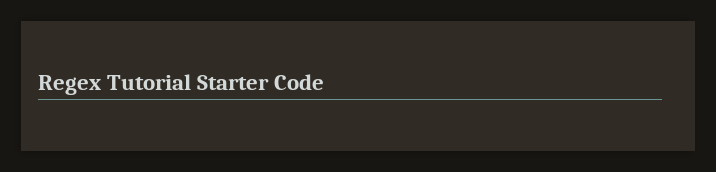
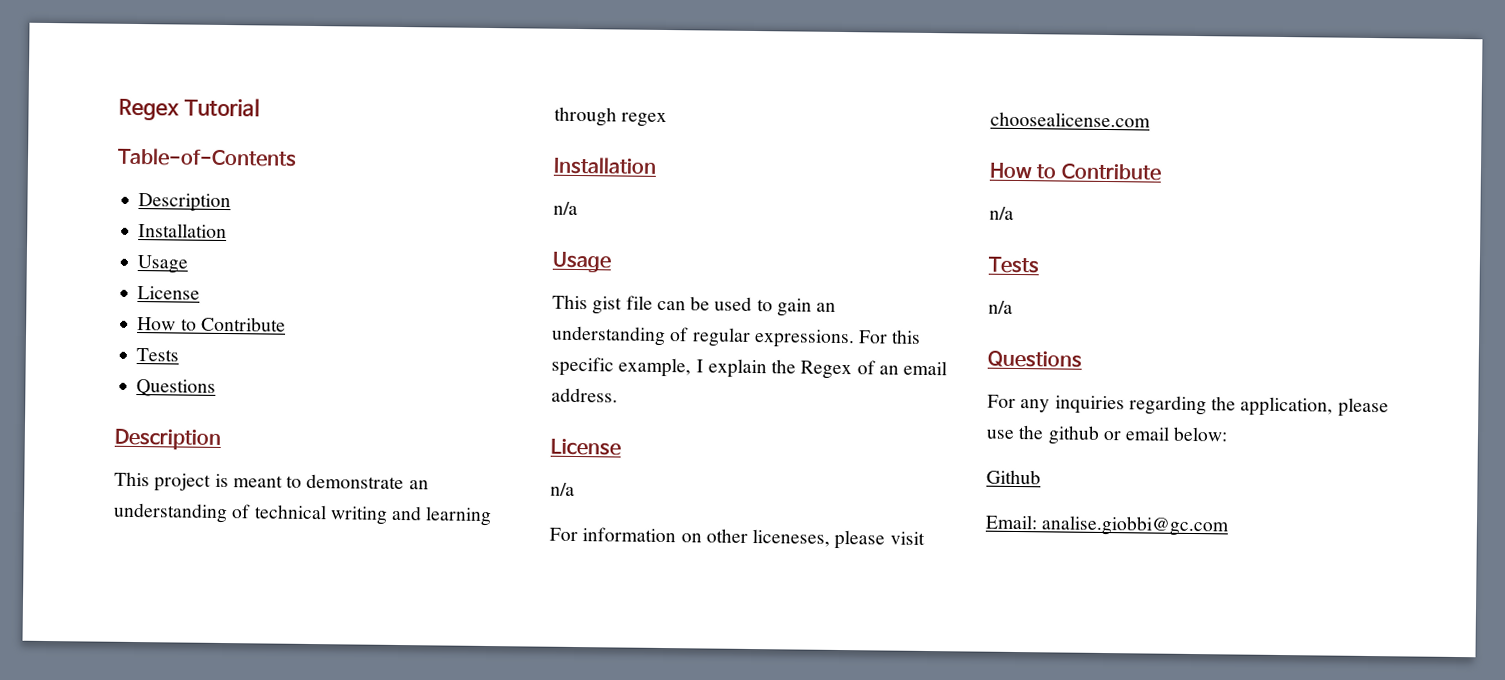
[197,74,325,90] Starter Code -> [117,147,297,167] [138,193,232,213] [138,223,228,239] [137,255,189,274] [137,286,201,300] [137,316,286,332] [136,348,180,362] [136,379,217,397] [114,428,221,450] [114,471,429,492] [113,502,493,527] [554,106,668,128] [553,156,657,175] [553,201,578,216] [552,251,611,273] [552,294,837,317] [551,325,922,349] [551,356,948,380] [551,387,618,403] [550,438,621,456] [550,482,575,496] [549,527,925,550] [990,111,1151,128] [989,162,1162,181] [989,206,1014,220] [988,256,1039,274] [988,300,1013,314] [987,350,1082,368] [987,394,1389,418] [986,425,1229,445] [986,469,1041,485] [985,514,1231,537] // Table-of-Contents // Description // Installation // Usage // License // How to Contribute // Tests // Questions // Description // This project is meant to demonstrate an understanding of technical writing and learning through regex // Installation // n/a // Usage // This gist file can be used to gain an understanding of regular expressions. For this specific example, I explain the Regex of an email address. // License // n/a // For information on other liceneses, please visit choosealicense.com // How to Contribute // n/a // Tests // n/a // Questions // For any inquiries regarding the application, please use the github or email below: // Github // Email: analise.giobbi@gc.com

